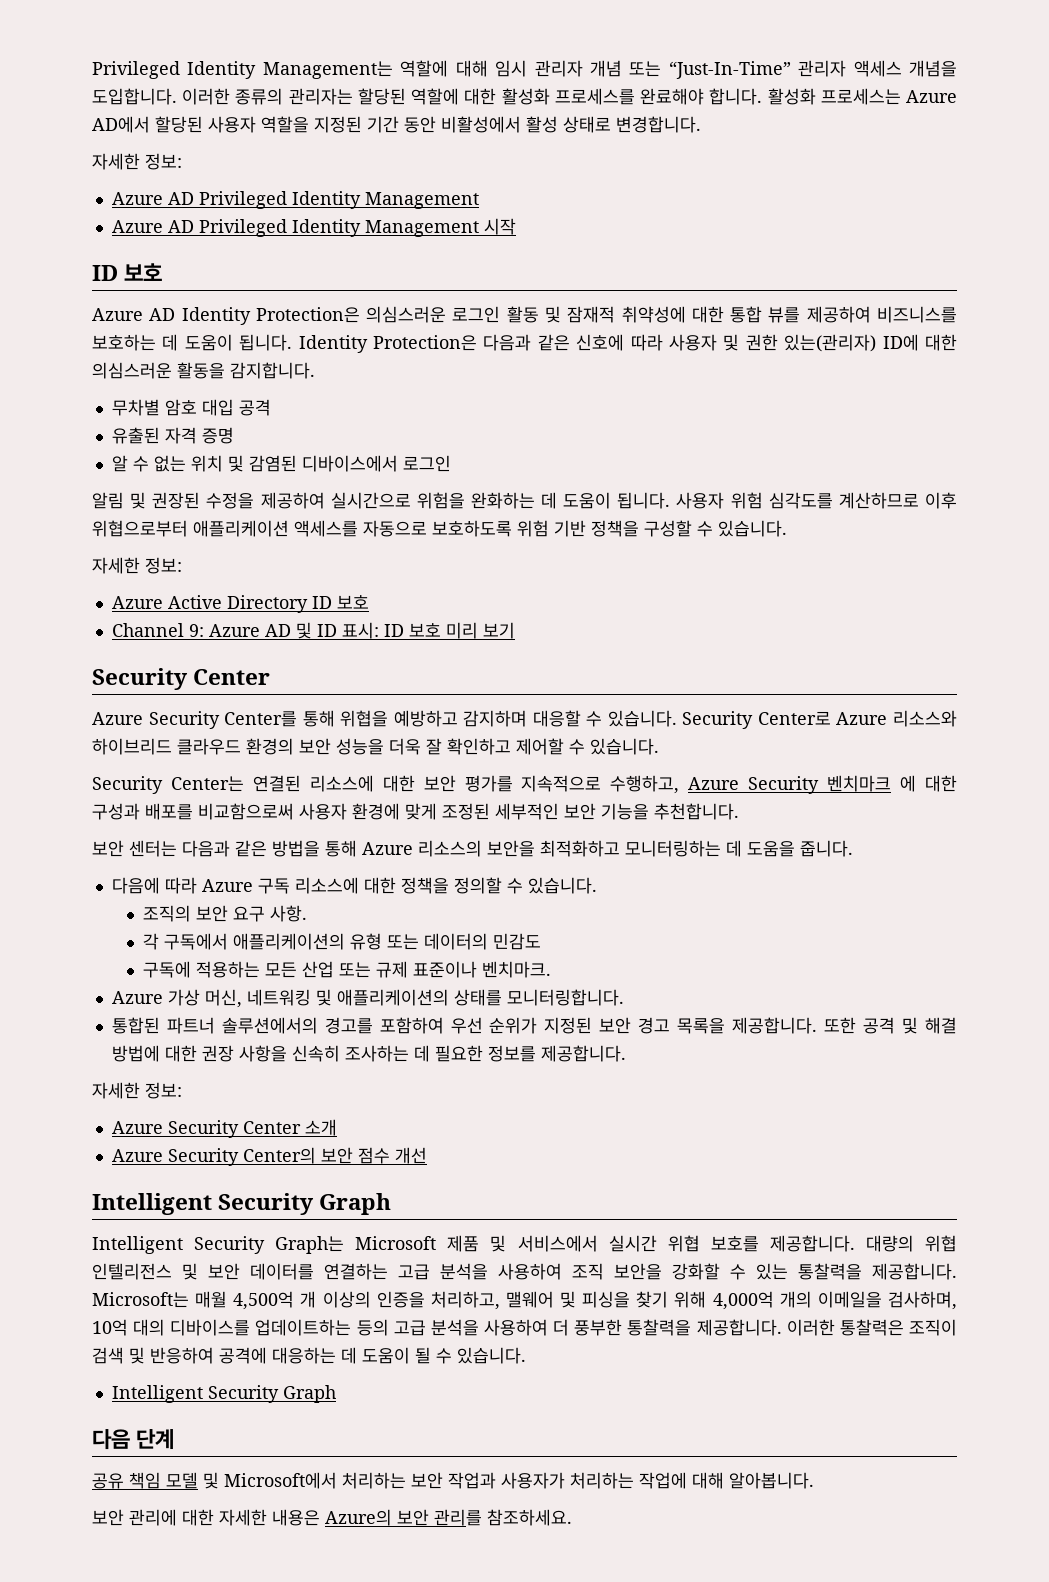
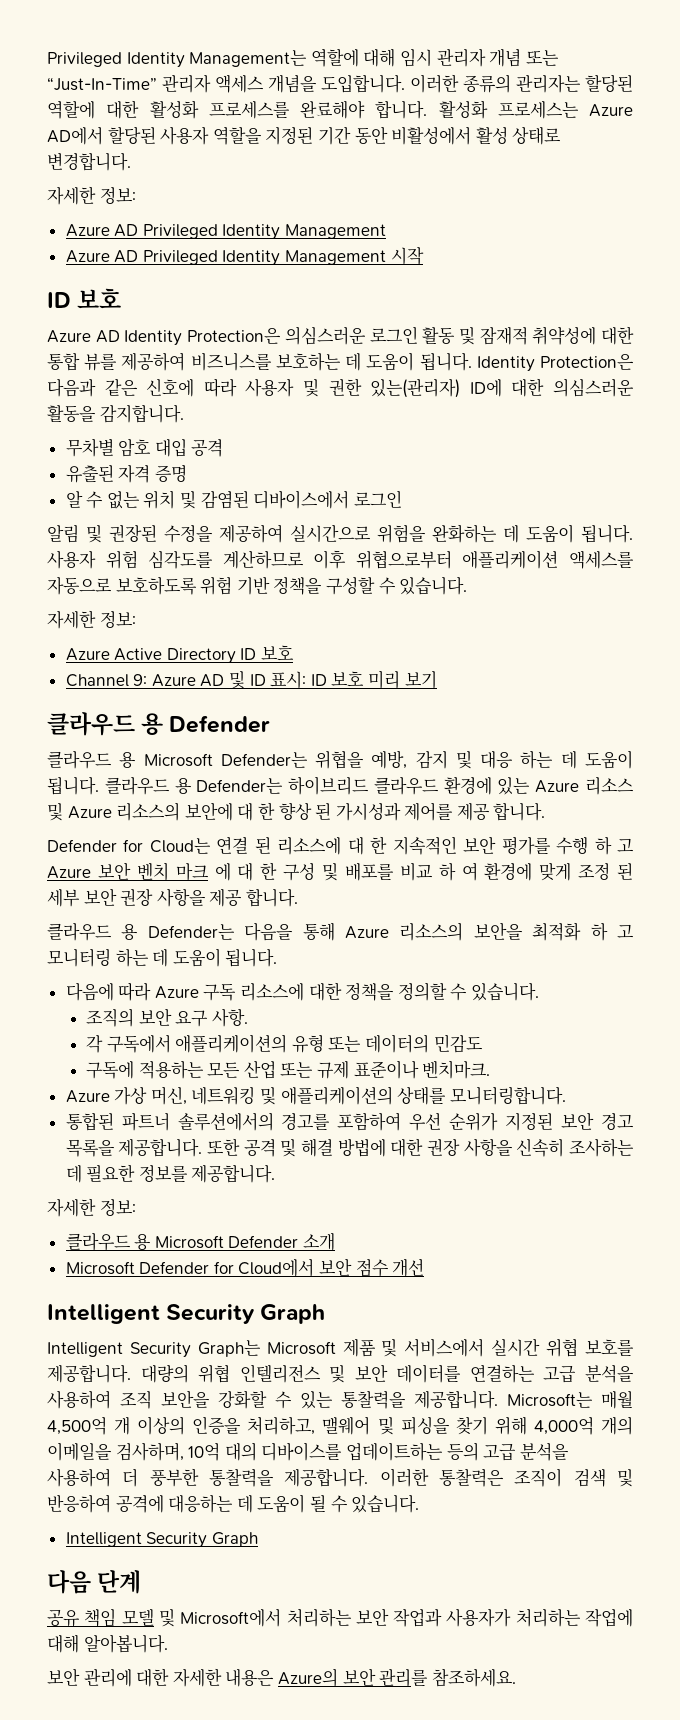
[92,668,271,690] [92,710,958,729] [92,738,659,755] [92,775,957,794] [92,803,739,820] [92,840,853,857] Security Center // Azure Security Center를 통해 위협을 예방하고 감지하며 대응할 수 있습니다. Security Center로 Azure 리소스와 하이브리드 클라우드 환경의 보안 성능을 더욱 잘 확인하고 제어할 수 있습니다. // Security Center는 연결된 리소스에 대한 보안 평가를 지속적으로 수행하고, Azure Security 벤치마크 에 대한 구성과 배포를 비교함으로써 사용자 환경에 맞게 조정된 세부적인 보안 기능을 추천합니다. // 보안 센터는 다음과 같은 방법을 통해 Azure 리소스의 보안을 최적화하고 모니터링하는 데 도움을 줍니다. -> [47,712,271,736] [47,750,633,769] [47,776,634,795] [47,802,546,821] [47,836,634,855] [47,862,633,881] [47,888,298,907] [47,922,634,941] [47,948,278,967] 클라우드 용 Defender // 클라우드 용 Microsoft Defender는 위협을 예방, 감지 및 대응 하는 데 도움이 됩니다. 클라우드 용 Defender는 하이브리드 클라우드 환경에 있는 Azure 리소스 및 Azure 리소스의 보안에 대 한 향상 된 가시성과 제어를 제공 합니다. // Defender for Cloud는 연결 된 리소스에 대 한 지속적인 보안 평가를 수행 하 고 Azure 보안 벤치 마크 에 대 한 구성 및 배포를 비교 하 여 환경에 맞게 조정 된 세부 보안 권장 사항을 제공 합니다. // 클라우드 용 Defender는 다음을 통해 Azure 리소스의 보안을 최적화 하 고 모니터링 하는 데 도움이 됩니다.
[111,1119,337,1138] [111,1147,316,1166] Azure Security Center 소개 // Azure Security Center의 -> [65,1232,336,1251] [65,1258,315,1277] 클라우드 용 Microsoft Defender 소개 // Microsoft Defender for Cloud에서

